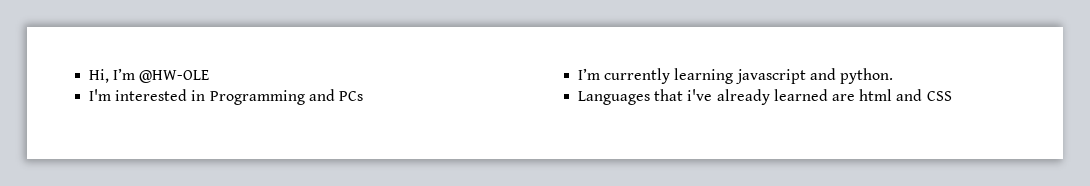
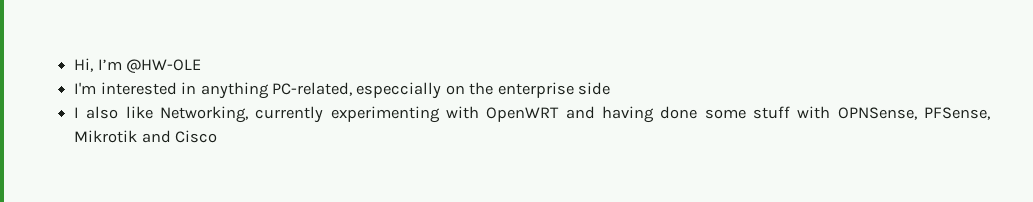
[209,89,363,105] [578,68,893,84] [578,89,952,105] Programming and PCs // I’m currently learning javascript and python. // Languages that i've already learned are html and CSS -> [200,82,611,99] [74,106,991,123] [74,130,218,143] anything PC-related, especcially on the enterprise side // I also like Networking, currently experimenting with OpenWRT and having done some stuff with OPNSense, PFSense, Mikrotik and Cisco

